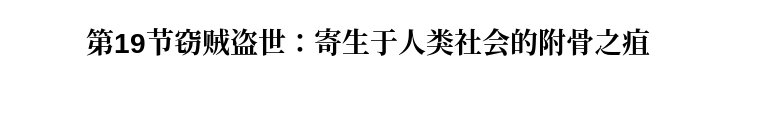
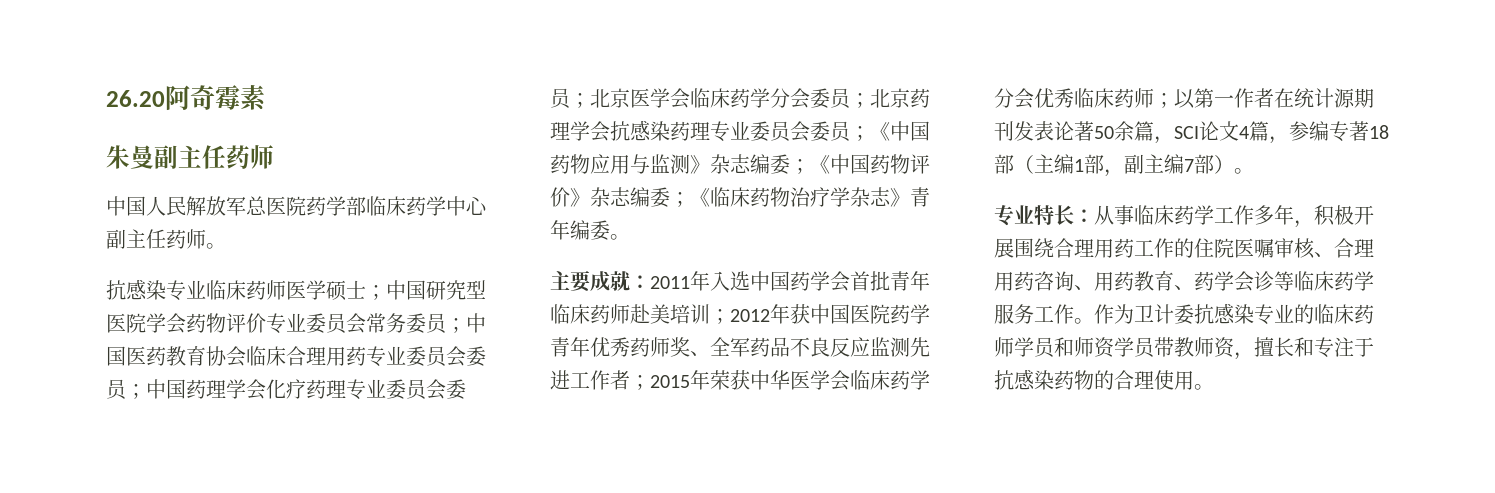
[86,28,650,58] 第19节窃贼盗世：寄生于人类社会的附骨之疽 -> [106,85,266,111] [106,145,274,169] [106,196,488,216] [106,229,226,249] [106,279,486,301] [106,313,486,334] [106,346,486,367] [106,379,466,400] [550,88,930,109] [550,120,930,142] [550,154,930,175] [550,187,930,208] [550,220,630,241] [550,271,930,292] [550,304,930,324] [550,337,930,357] [550,370,930,391] [994,88,1374,109] [994,121,1389,144] [994,154,1254,177] [994,204,1374,228] [994,238,1374,259] [994,271,1374,292] [994,303,1374,325] [994,337,1374,360] [994,369,1214,390] 26.20阿奇霉素 // 朱曼副主任药师 // 中国人民解放军总医院药学部临床药学中心副主任药师。 // 抗感染专业临床药师医学硕士；中国研究型医院学会药物评价专业委员会常务委员；中国医药教育协会临床合理用药专业委员会委员；中国药理学会化疗药理专业委员会委员；北京医学会临床药学分会委员；北京药理学会抗感染药理专业委员会委员；《中国药物应用与监测》杂志编委；《中国药物评价》杂志编委；《临床药物治疗学杂志》青年编委。 // 主要成就：2011年入选中国药学会首批青年临床药师赴美培训；2012年获中国医院药学青年优秀药师奖、全军药品不良反应监测先进工作者；2015年荣获中华医学会临床药学分会优秀临床药师；以第一作者在统计源期刊发表论著50余篇，SCI论文4篇，参编专著18部（主编1部，副主编7部）。 // 专业特长：从事临床药学工作多年，积极开展围绕合理用药工作的住院医嘱审核、合理用药咨询、用药教育、药学会诊等临床药学服务工作。作为卫计委抗感染专业的临床药师学员和师资学员带教师资，擅长和专注于抗感染药物的合理使用。

